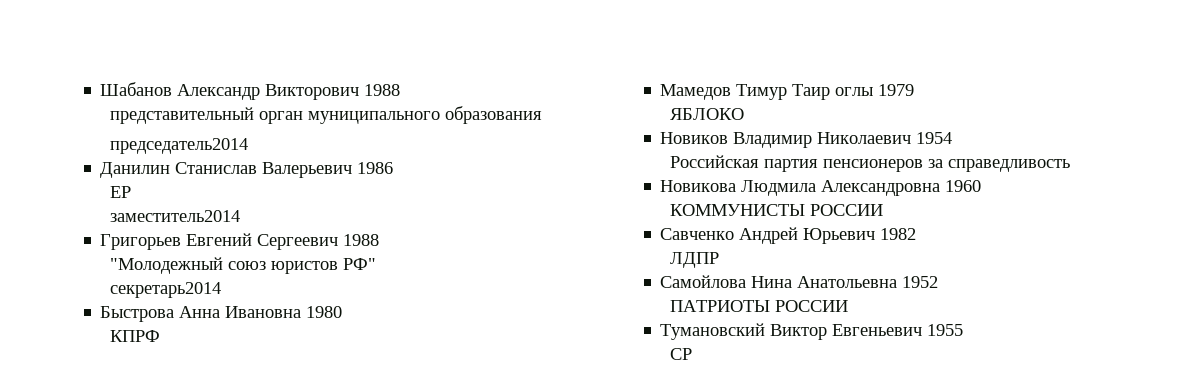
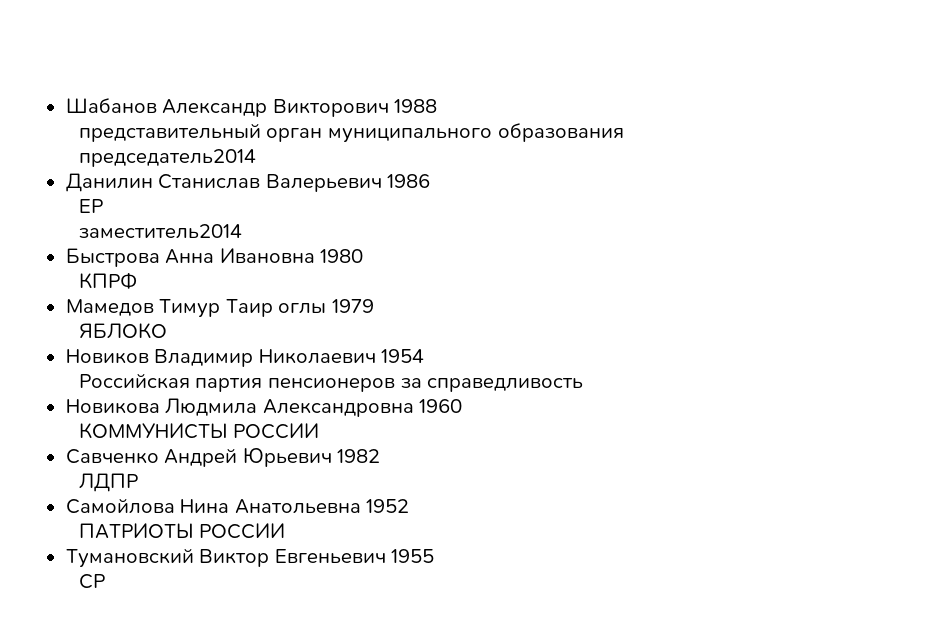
[100,233,380,250] [109,257,376,274] [109,282,221,298] // Григорьев Евгений Сергеевич 1988 // "Молодежный союз юристов РФ" // секретарь2014 -> (242, 231) none

